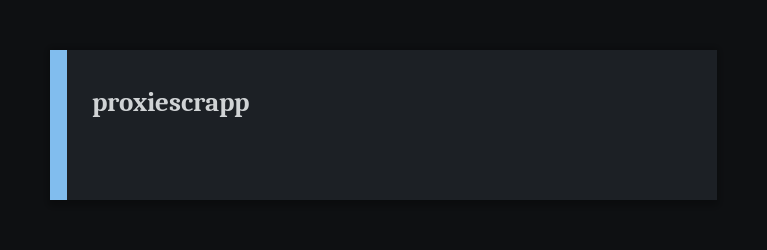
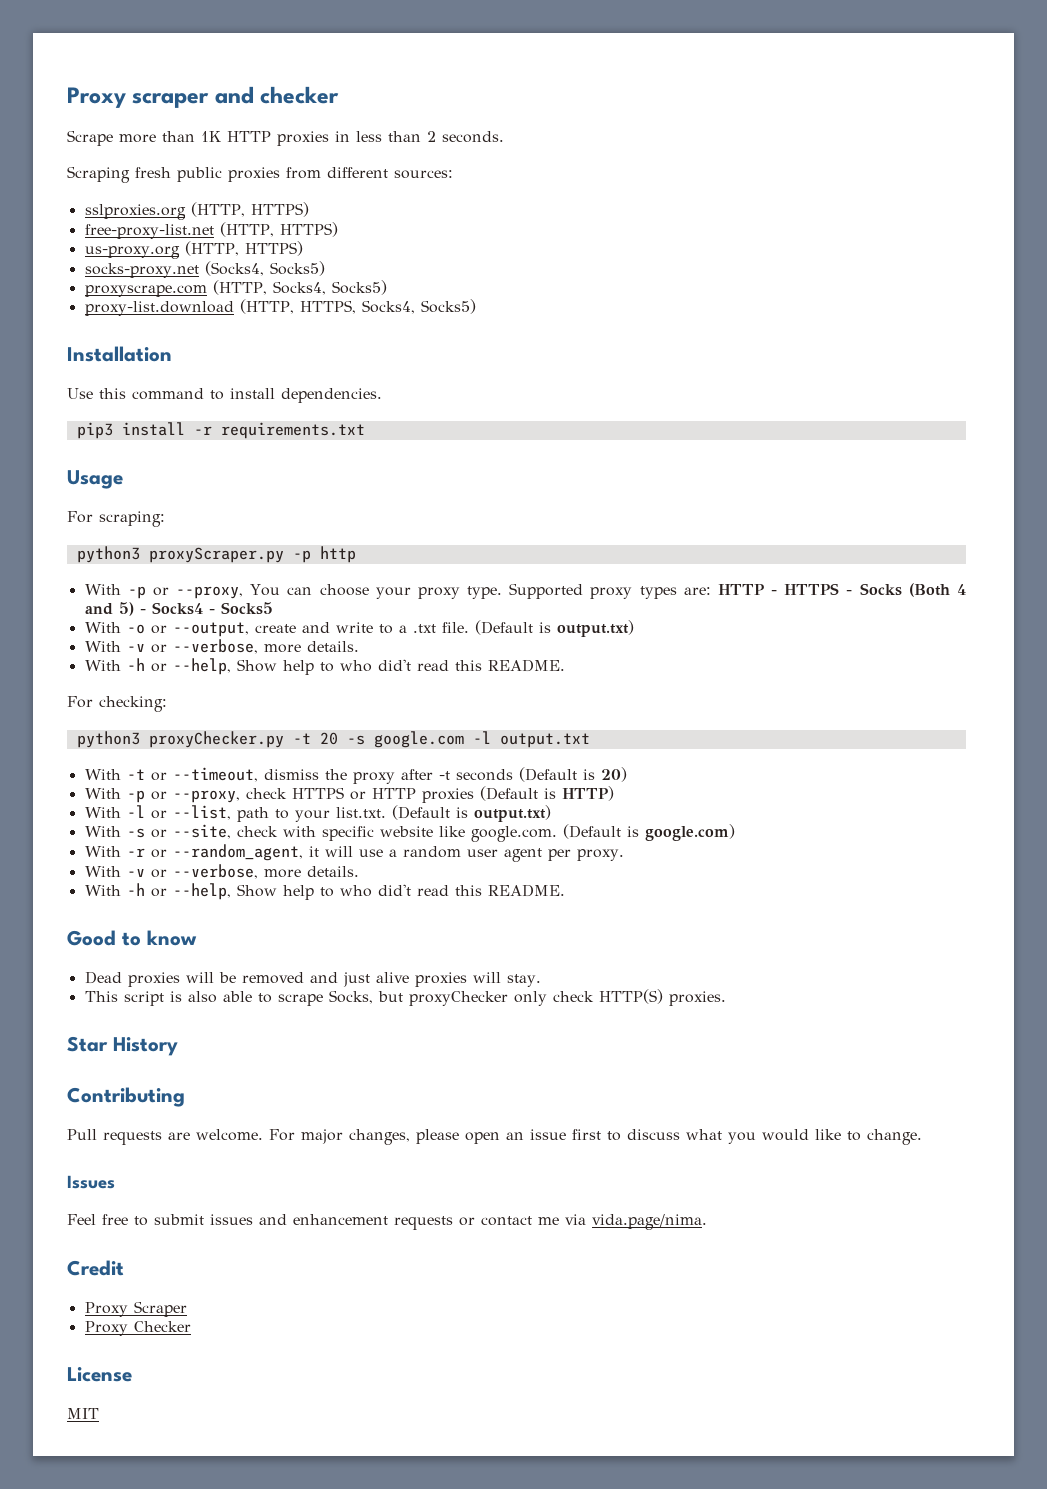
[92,92,249,117] proxiescrapp -> [67,86,340,108] [67,130,504,146] [67,166,453,183] [84,202,309,220] [84,222,338,239] [84,241,303,259] [84,261,325,278] [84,280,387,297] [84,299,476,316] [67,346,172,362] [67,388,382,403] [76,422,365,439] [67,470,123,489] [67,511,165,527] [76,546,356,563] [84,583,967,599] [84,602,273,616] [84,620,634,637] [84,639,359,654] [84,658,565,675] [67,696,167,712] [76,731,590,748] [84,767,627,784] [84,786,614,803] [84,805,551,822] [84,824,735,842] [84,844,624,862] [84,864,359,879] [84,883,565,900] [67,930,197,946] [84,971,541,987] [84,989,726,1006] [67,1036,178,1056] [67,1087,185,1107] [67,1129,922,1145] [67,1175,115,1189] [67,1214,707,1230] [67,1260,124,1276] [84,1301,187,1317] [84,1321,191,1336] [67,1367,132,1382] [67,1408,99,1419] Proxy scraper and checker // Scrape more than 1K HTTP proxies in less than 2 seconds. // Scraping fresh public proxies from different sources: // sslproxies.org (HTTP, HTTPS) // free-proxy-list.net (HTTP, HTTPS) // us-proxy.org (HTTP, HTTPS) // socks-proxy.net (Socks4, Socks5) // proxyscrape.com (HTTP, Socks4, Socks5) // proxy-list.download (HTTP, HTTPS, Socks4, Socks5) // Installation // Use this command to install dependencies. // pip3 install -r requirements.txt // Usage // For scraping: // python3 proxyScraper.py -p http // With -p or --proxy, You can choose your proxy type. Supported proxy types are: HTTP - HTTPS - Socks (Both 4 and 5) - Socks4 - Socks5 // With -o or --output, create and write to a .txt file. (Default is output.txt) // With -v or --verbose, more details. // With -h or --help, Show help to who did't read this README. // For checking: // python3 proxyChecker.py -t 20 -s google.com -l output.txt // With -t or --timeout, dismiss the proxy after -t seconds (Default is 20) // With -p or --proxy, check HTTPS or HTTP proxies (Default is HTTP) // With -l or --list, path to your list.txt. (Default is output.txt) // With -s or --site, check with specific website like google.com. (Default is google.com) // With -r or --random_agent, it will use a random user agent per proxy. // With -v or --verbose, more details. // With -h or --help, Show help to who did't read this README. // Good to know // Dead proxies will be removed and just alive proxies will stay. // This script is also able to scrape Socks, but proxyChecker only check HTTP(S) proxies. // Star History // Contributing // Pull requests are welcome. For major changes, please open an issue first to discuss what you would like to change. // Issues // Feel free to submit issues and enhancement requests or contact me via vida.page/nima. // Credit // Proxy Scraper // Proxy Checker // License // MIT

